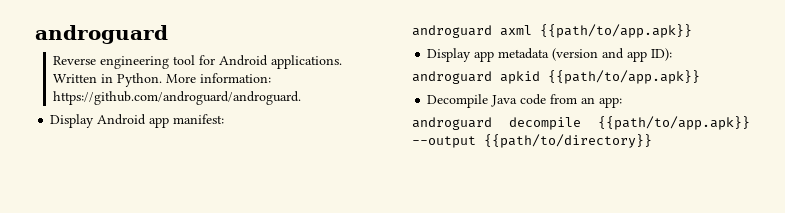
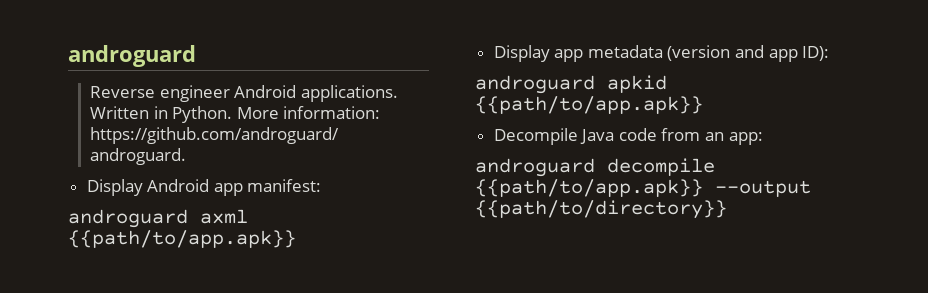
[100,55,216,69] engineering tool for -> [159,85,230,102] engineer

